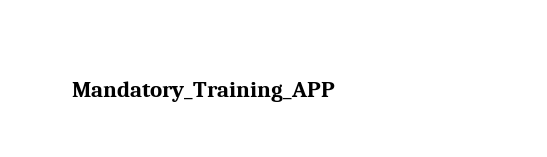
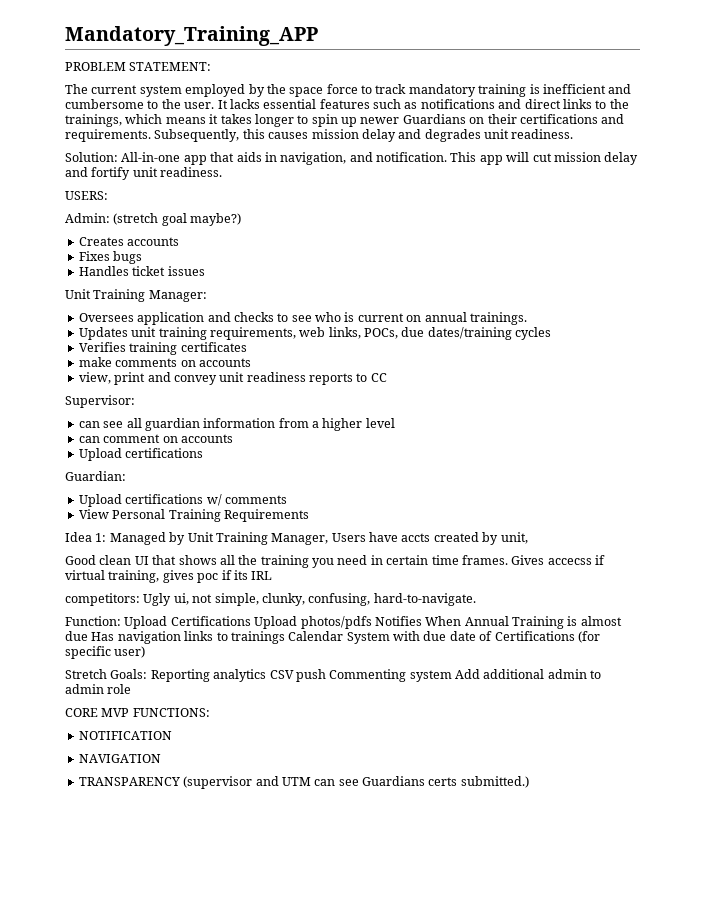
(335, 91) none -> [65,62,212,71] [65,84,632,97] [65,99,629,109] [65,114,625,127] [65,129,574,142] [65,152,639,165] [65,167,223,180] [65,191,108,200] [65,213,242,226] [78,237,180,246] [78,251,143,264] [78,266,205,276] [65,289,207,302] [78,312,527,325] [78,327,552,340] [78,342,247,355] [78,357,251,367] [78,372,387,385] [65,395,135,408] [78,418,395,431] [78,434,233,443] [78,448,204,461] [65,471,126,481] [78,494,287,507] [78,509,309,522] [65,532,528,545] [65,555,605,568] [65,570,273,583] [65,593,476,606] [65,616,622,629] [65,631,600,644] [65,646,146,659] [65,669,602,682] [65,684,132,694] [65,708,210,717] [78,731,172,740] [78,754,161,763] [78,776,529,789] // PROBLEM STATEMENT: // The current system employed by the space force to track mandatory training is inefficient and cumbersome to the user. It lacks essential features such as notifications and direct links to the trainings, which means it takes longer to spin up newer Guardians on their certifications and requirements. Subsequently, this causes mission delay and degrades unit readiness. // Solution: All-in-one app that aids in navigation, and notification. This app will cut mission delay and fortify unit readiness. // USERS: // Admin: (stretch goal maybe?) // Creates accounts // Fixes bugs // Handles ticket issues // Unit Training Manager: // Oversees application and checks to see who is current on annual trainings. // Updates unit training requirements, web links, POCs, due dates/training cycles // Verifies training certificates // make comments on accounts // view, print and convey unit readiness reports to CC // Supervisor: // can see all guardian information from a higher level // can comment on accounts // Upload certifications // Guardian: // Upload certifications w/ comments // View Personal Training Requirements // Idea 1: Managed by Unit Training Manager, Users have accts created by unit, // Good clean UI that shows all the training you need in certain time frames. Gives accecss if virtual training, gives poc if its IRL // competitors: Ugly ui, not simple, clunky, confusing, hard-to-navigate. // Function: Upload Certifications Upload photos/pdfs Notifies When Annual Training is almost due Has navigation links to trainings Calendar System with due date of Certifications (for specific user) // Stretch Goals: Reporting analytics CSV push Commenting system Add additional admin to admin role // CORE MVP FUNCTIONS: // NOTIFICATION // NAVIGATION // TRANSPARENCY (supervisor and UTM can see Guardians certs submitted.)

